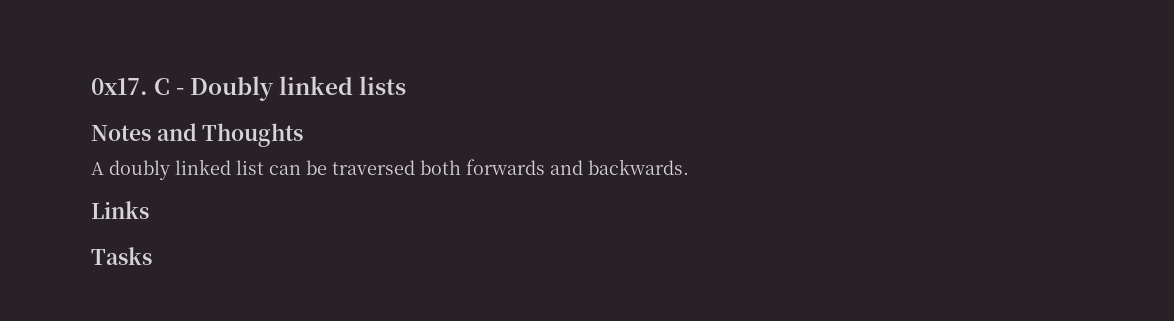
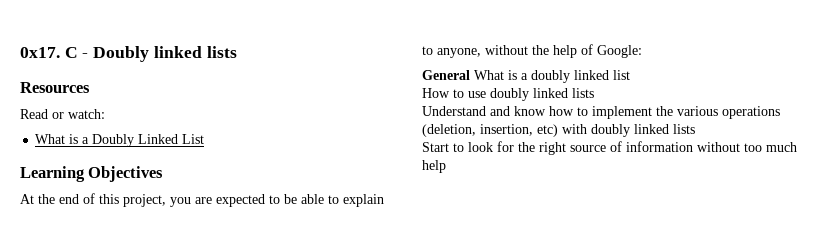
[91,123,304,147] [91,159,689,180] [91,201,149,219] [91,247,152,265] Notes and Thoughts // A doubly linked list can be traversed both forwards and backwards. // Links // Tasks -> [20,82,90,93] [20,109,105,119] [35,134,205,147] [20,166,164,182] [20,193,384,207] [422,44,642,58] [422,70,630,83] [422,88,594,101] [422,106,780,119] [422,124,695,137] [422,141,797,155] [422,160,446,173] Resources // Read or watch: // What is a Doubly Linked List // Learning Objectives // At the end of this project, you are expected to be able to explain to anyone, without the help of Google: // General What is a doubly linked list // How to use doubly linked lists // Understand and know how to implement the various operations (deletion, insertion, etc) with doubly linked lists // Start to look for the right source of information without too much help

